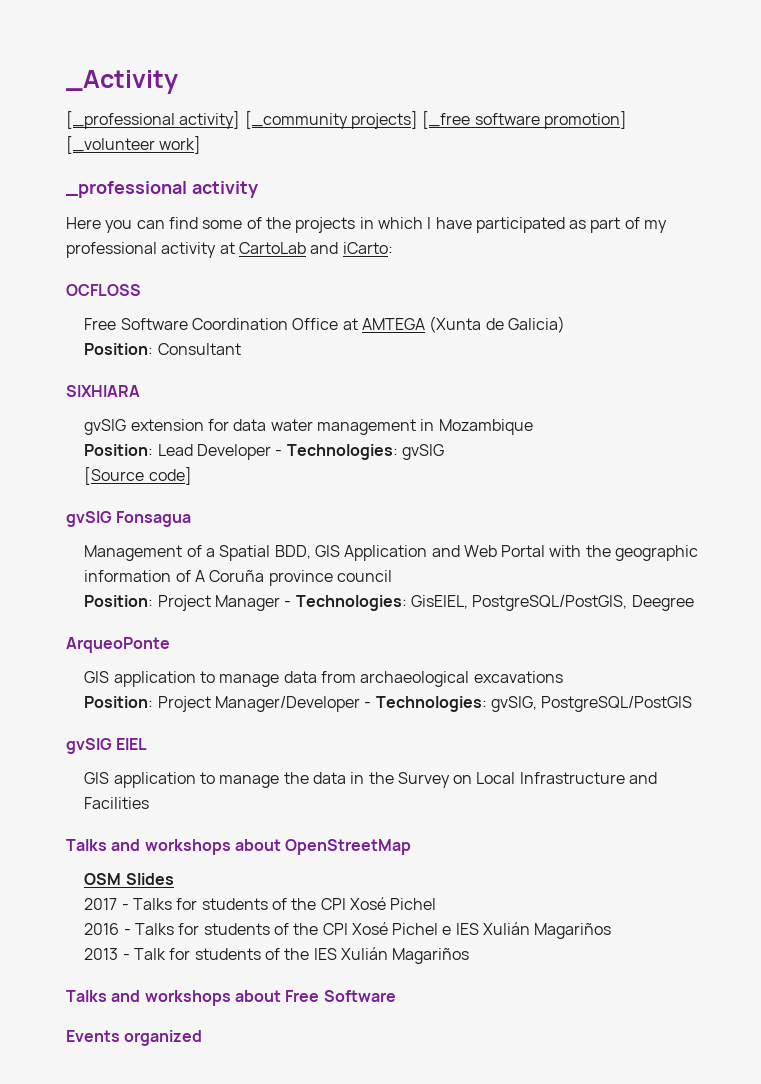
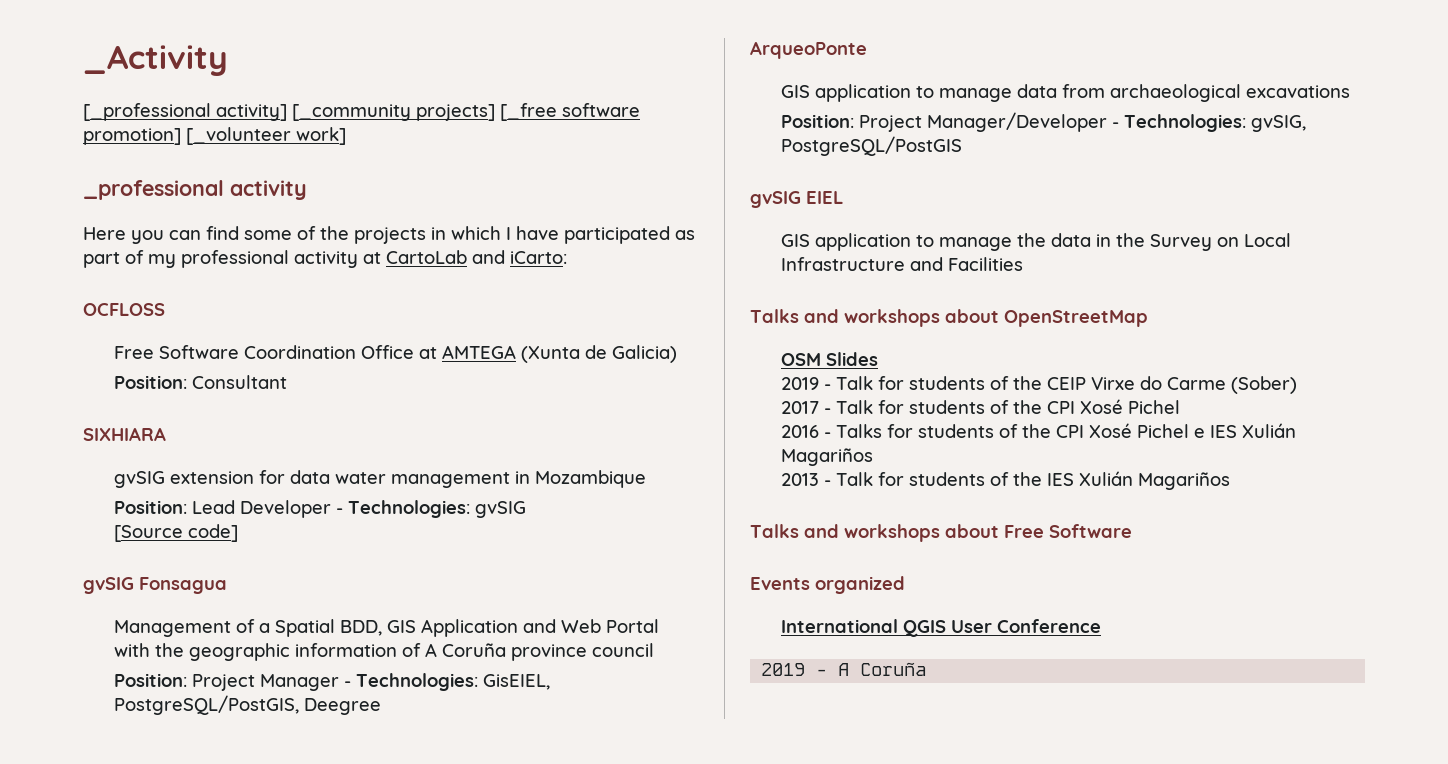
(174, 879) none -> [781,376,1298,394] // 2019 - Talk for students of the CEIP Virxe do Carme (Sober)
[132,898,172,910] Talks -> [836,400,874,414] Talk
(203, 1038) none -> [781,619,1102,637] [761,662,927,676] // International QGIS User Conference // 2019 - A Coruña

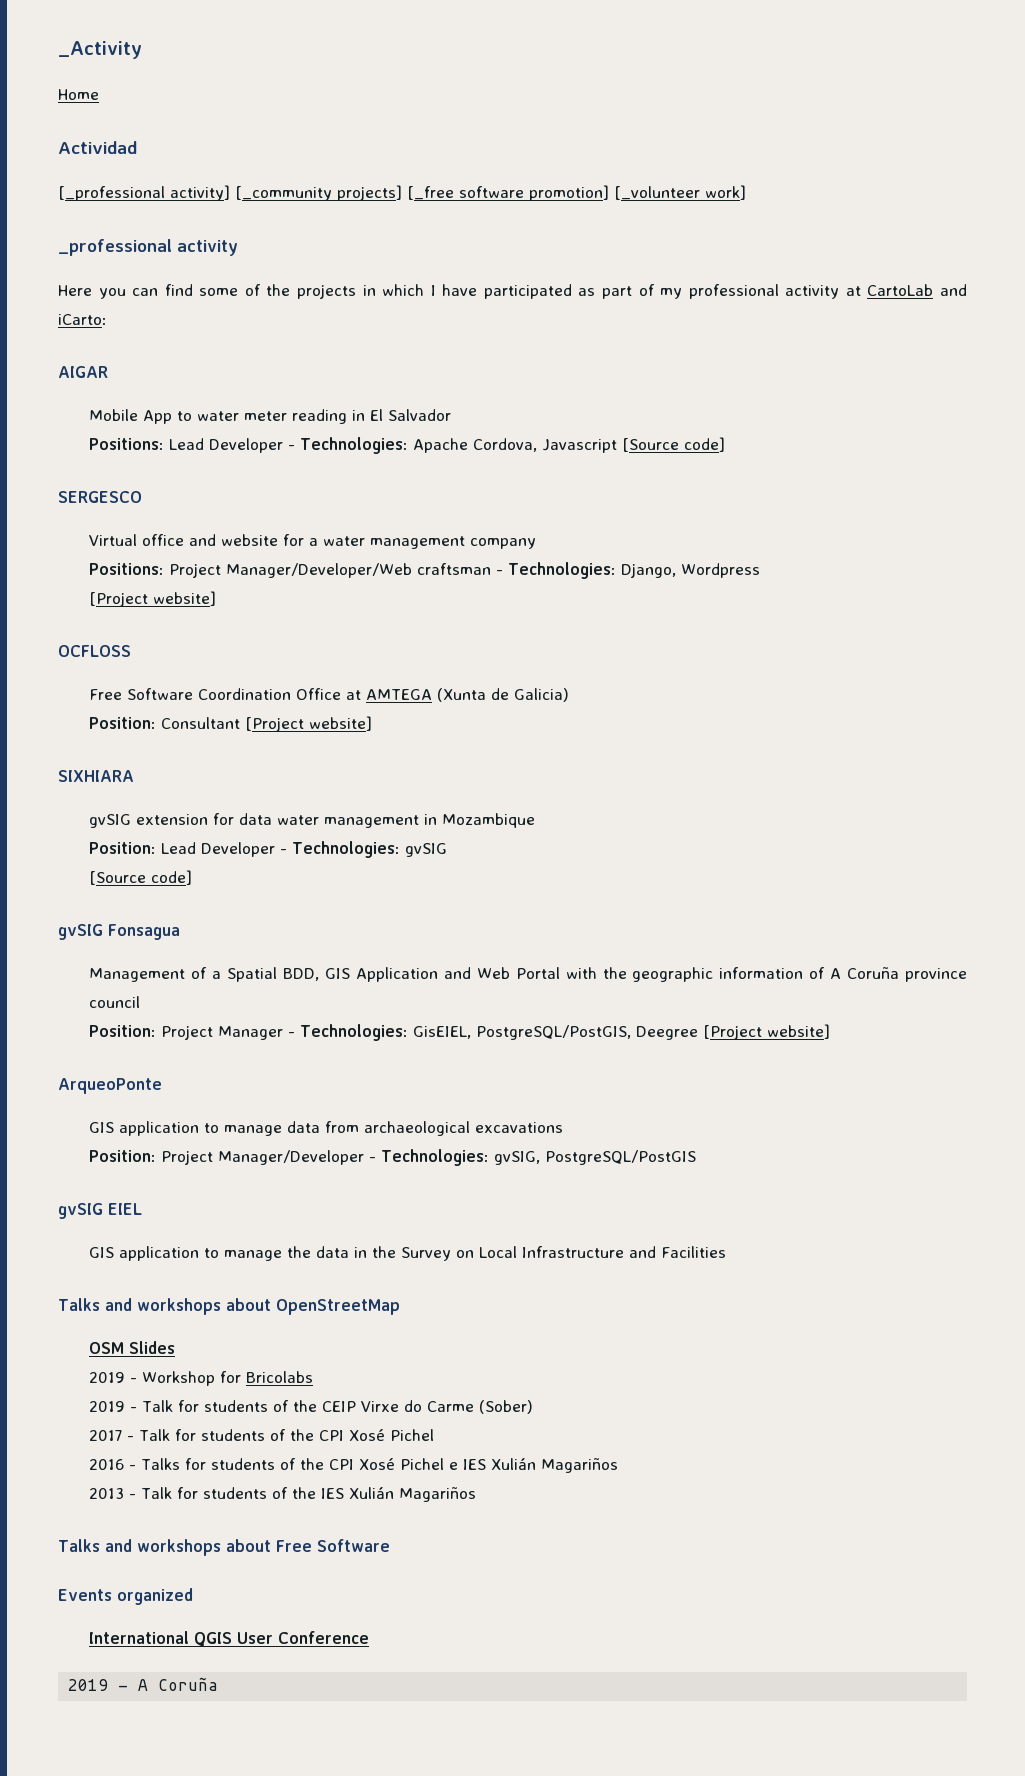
(228, 60) none -> [58,89,99,100] [58,141,137,154] // Home // Actividad
(567, 257) none -> [58,366,108,378] [89,409,452,424] [89,437,726,454] [58,491,142,503] [89,534,537,549] [89,562,761,579] [89,591,217,607] // AIGAR // Mobile App to water meter reading in El Salvador // Positions: Lead Developer - Technologies: Apache Cordova, Javascript [Source code] // SERGESCO // Virtual office and website for a water management company // Positions: Project Manager/Developer/Web craftsman - Technologies: Django, Wordpress // [Project website]
(288, 382) none -> [245,716,373,732] [Project website]
(382, 706) none -> [703,1024,831,1040] [Project website]
(879, 359) none -> [89,1371,314,1386] // 2019 - Workshop for Bricolabs

